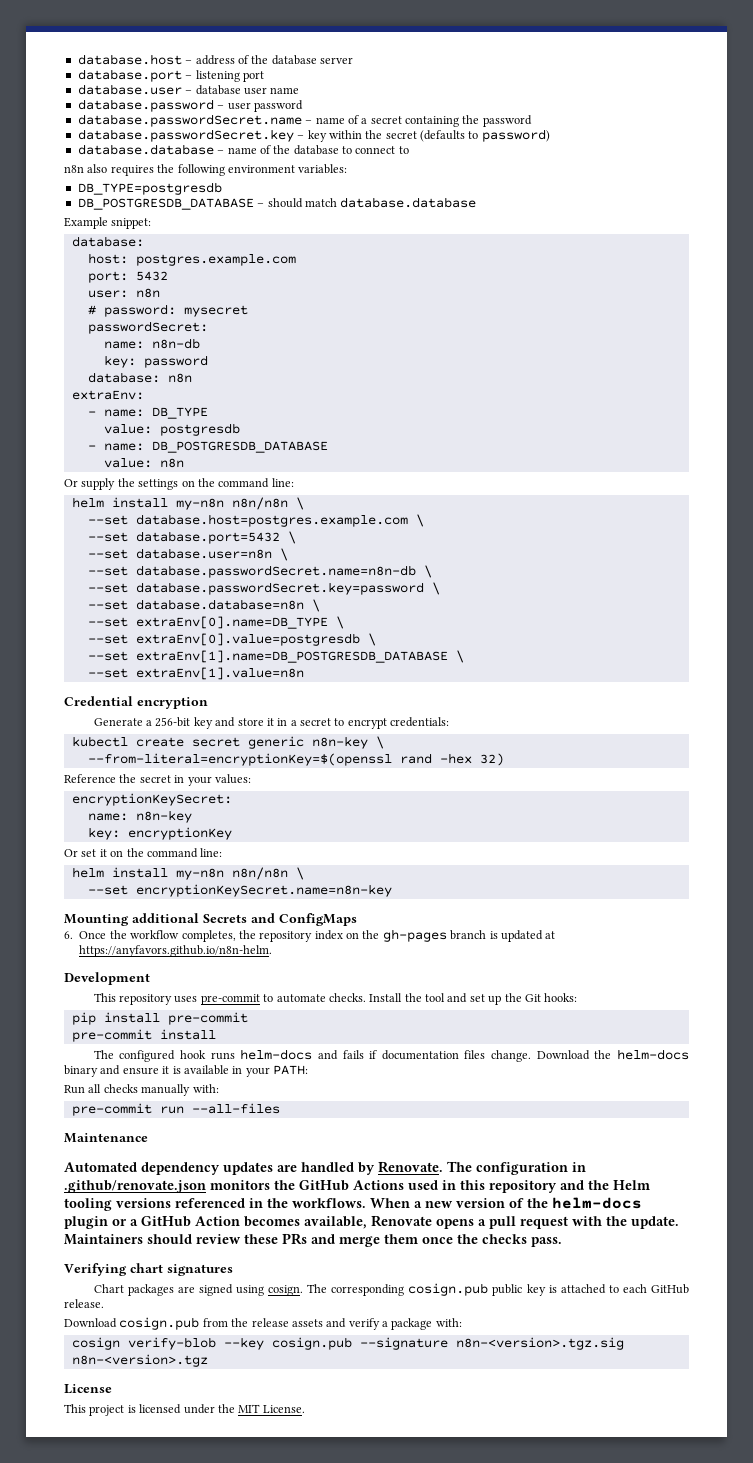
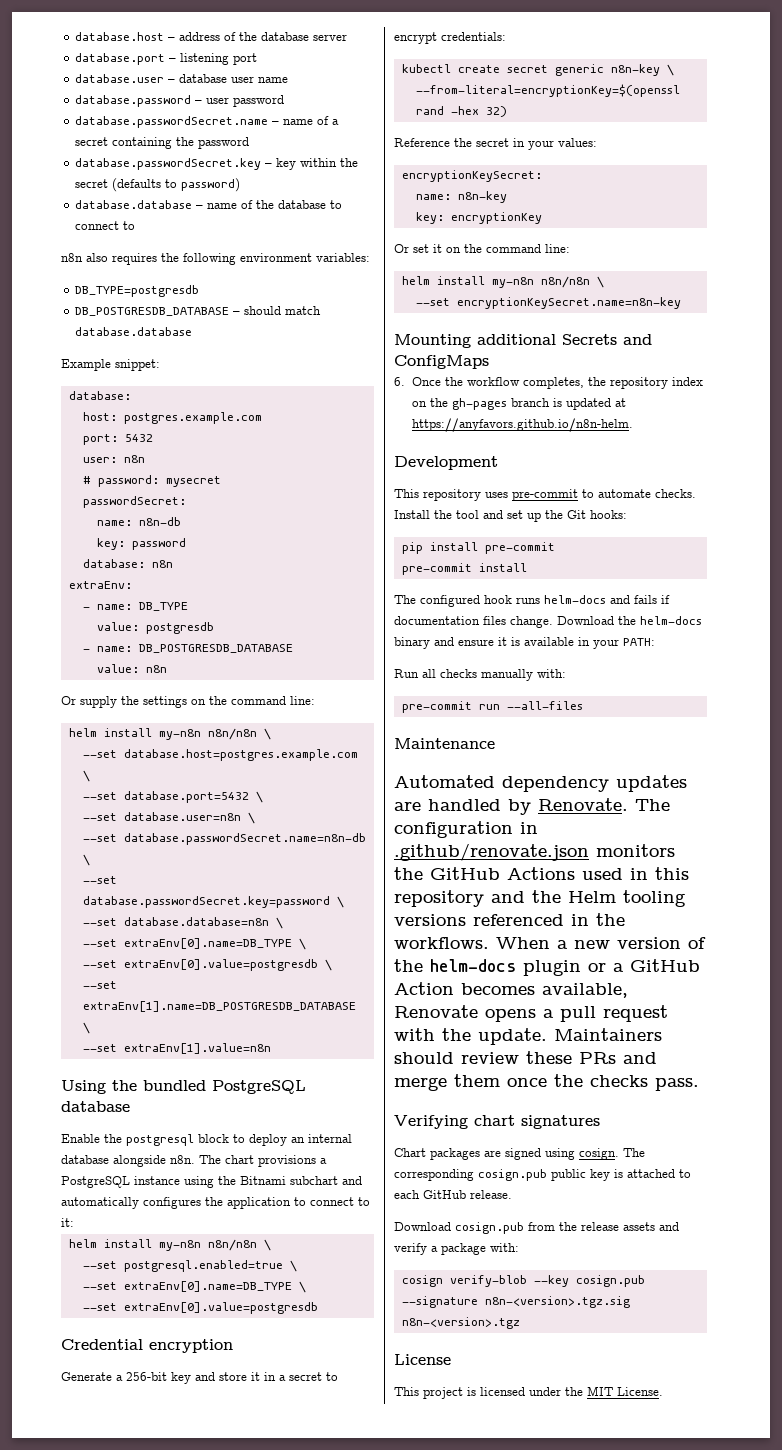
(304, 673) none -> [61,1080,306,1094] [61,1101,130,1112] [61,1134,352,1146] [61,1155,327,1167] [61,1176,362,1188] [61,1197,370,1209] [61,1218,74,1227] [68,1239,271,1251] [82,1260,297,1272] [82,1281,306,1293] [82,1302,318,1314] // Using the bundled PostgreSQL database // Enable the postgresql block to deploy an internal database alongside n8n. The chart provisions a PostgreSQL instance using the Bitnami subchart and automatically configures the application to connect to it: // helm install my-n8n n8n/n8n \ // --set postgresql.enabled=true \ // --set extraEnv[0].name=DB_TYPE \ // --set extraEnv[0].value=postgresdb

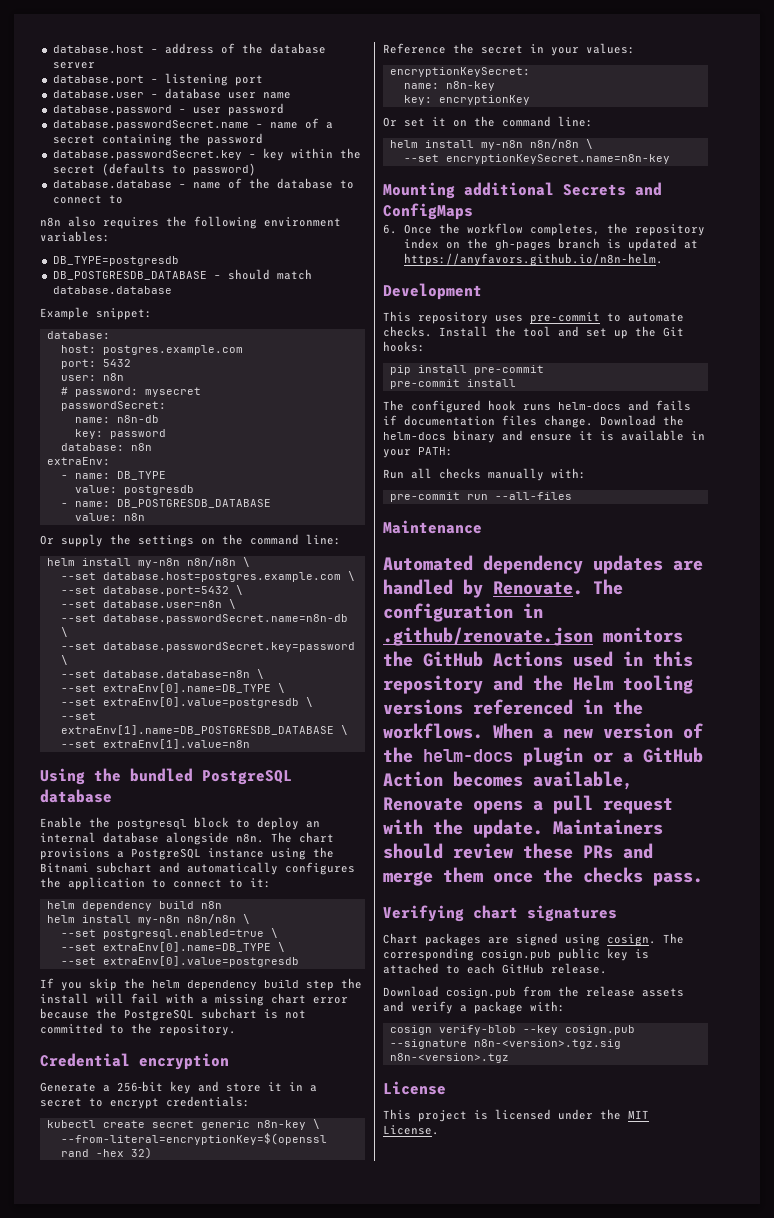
(74, 1222) none -> [46,901,222,911] // helm dependency build n8n
(318, 1308) none -> [40,978,362,991] [40,993,348,1006] [40,1008,306,1021] [40,1023,236,1036] // If you skip the helm dependency build step the install will fail with a missing chart error because the PostgreSQL subchart is not committed to the repository.

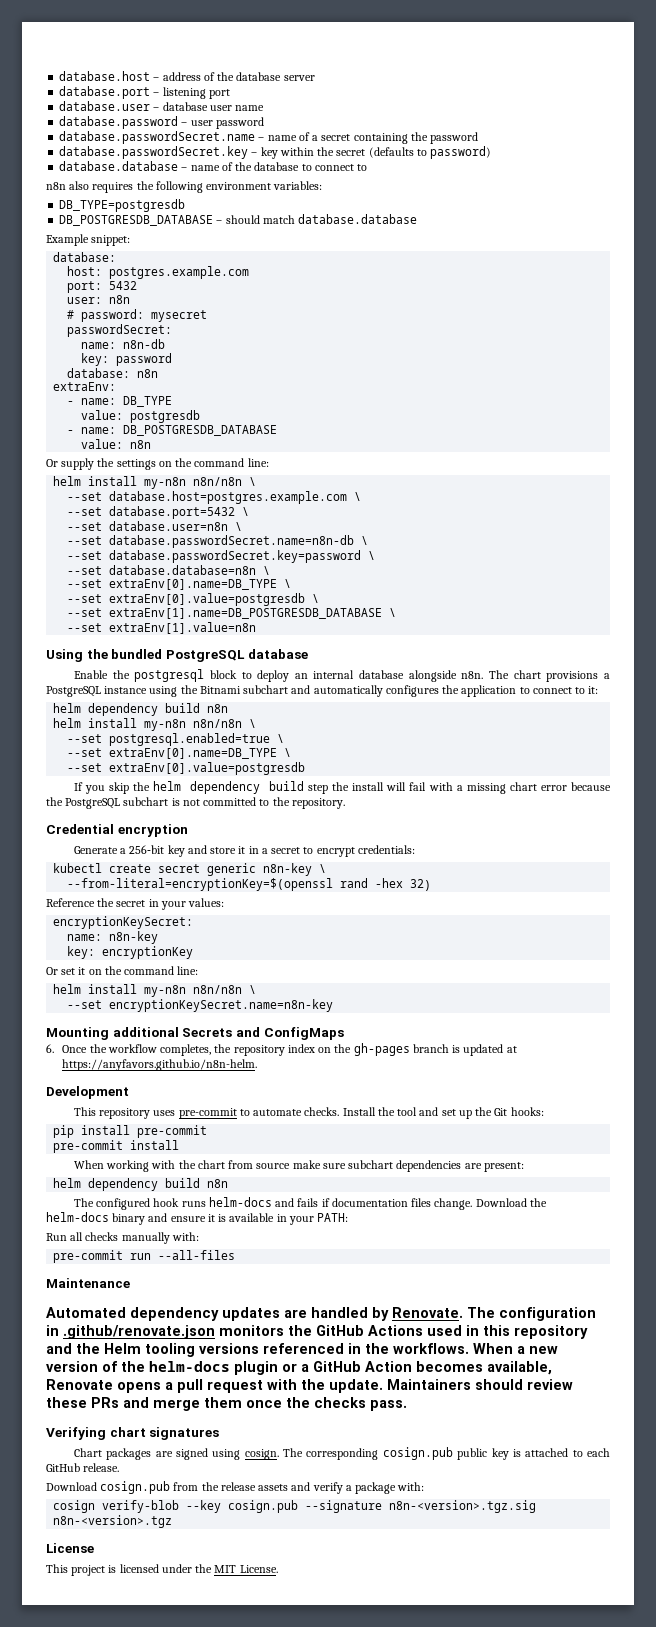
(516, 383) none -> [73,1160,524,1172] [53,1178,229,1191] // When working with the chart from source make sure subchart dependencies are present: // helm dependency build n8n

